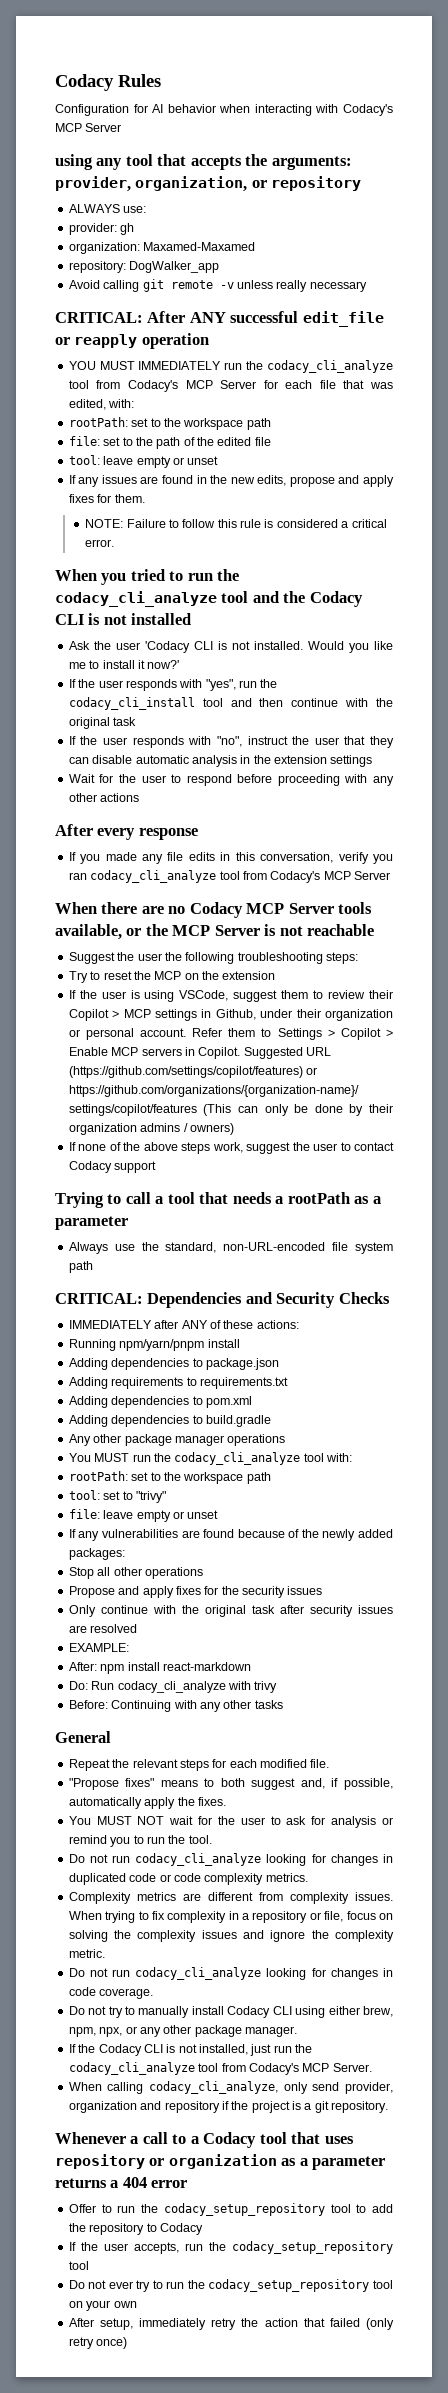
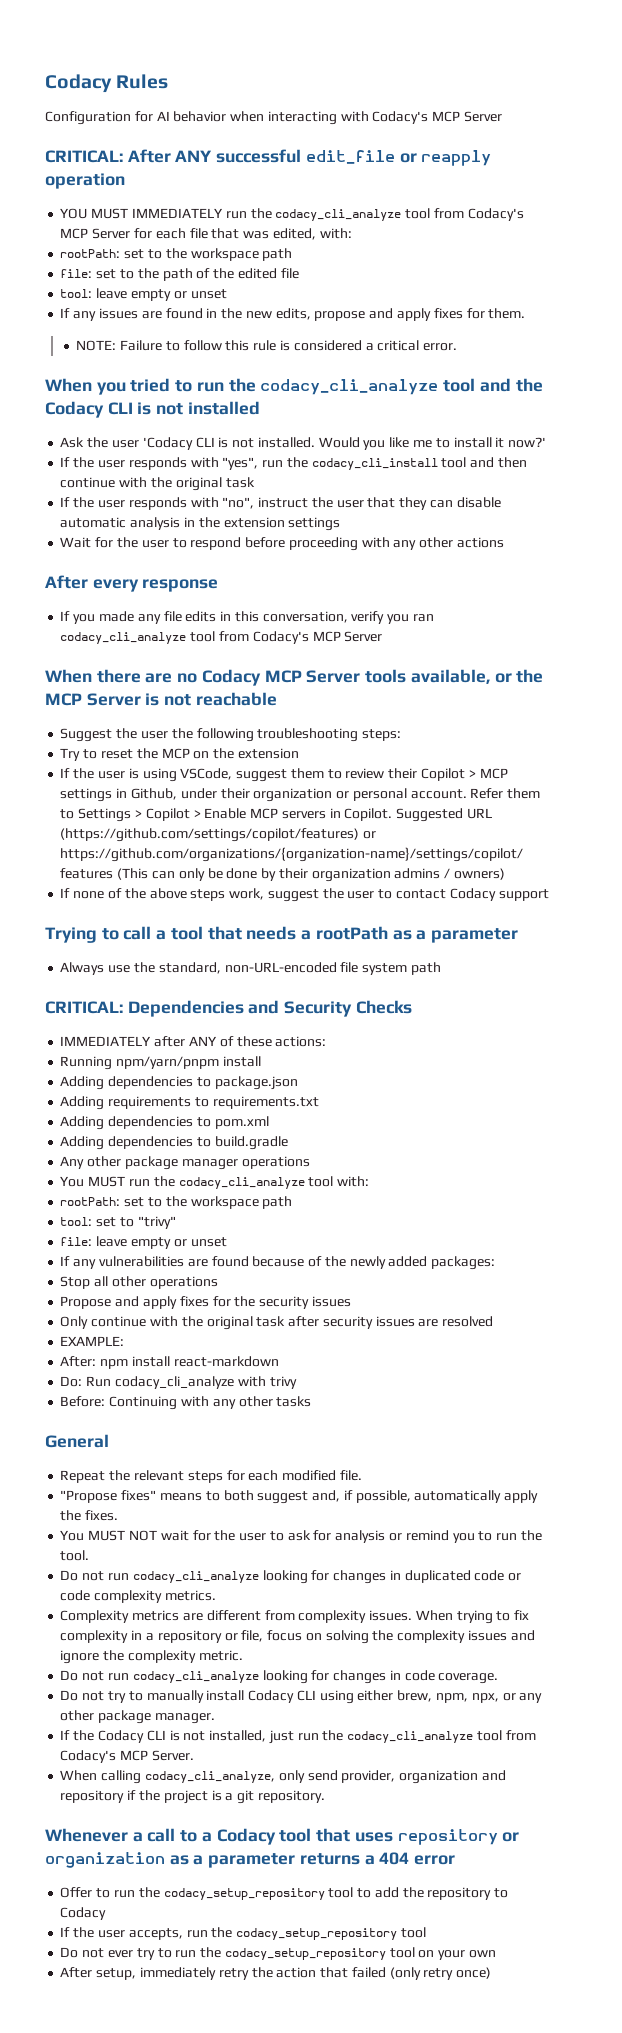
[55,154,352,170] [55,176,362,192] [68,204,147,213] [68,223,135,235] [68,242,256,254] [68,261,220,273] [68,279,367,292] // using any tool that accepts the arguments: provider, organization, or repository // ALWAYS use: // provider: gh // organization: Maxamed-Maxamed // repository: DogWalker_app // Avoid calling git remote -v unless really necessary -> (503, 116) none

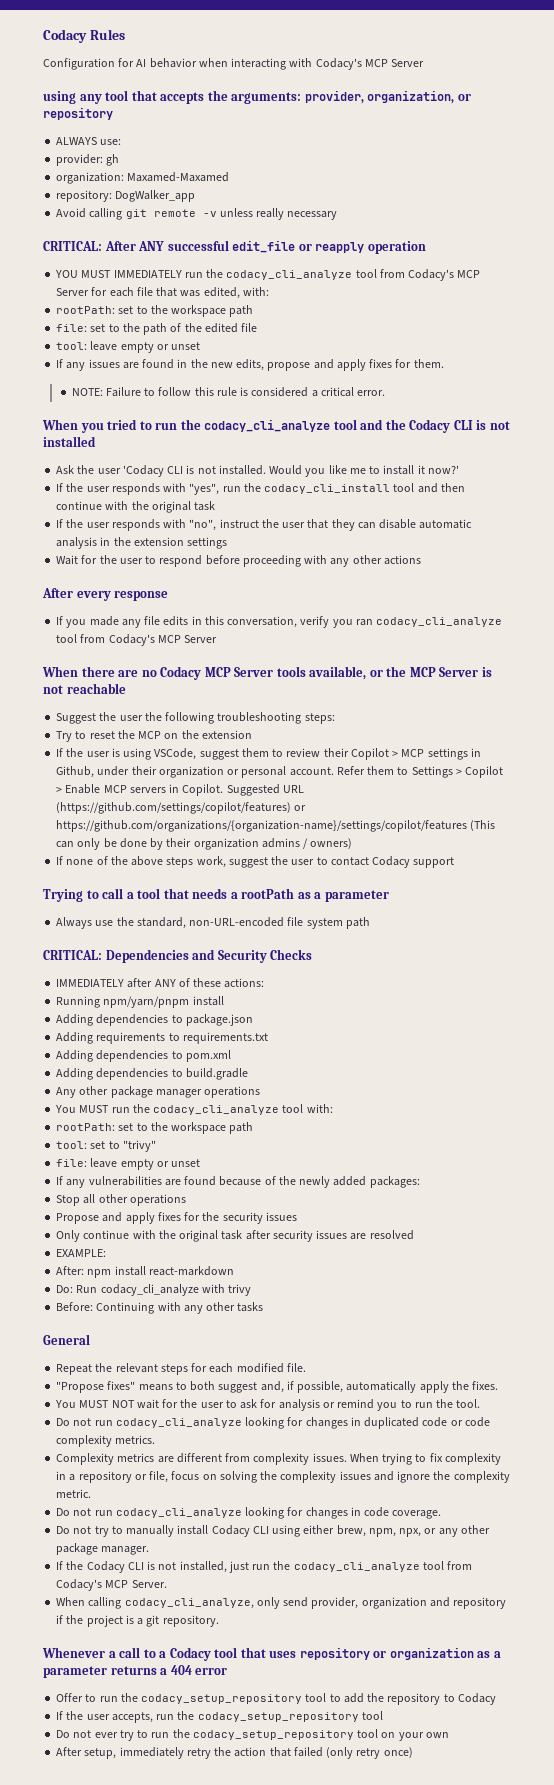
(503, 116) none -> [43,90,471,104] [43,107,113,120] [56,137,122,145] [56,154,120,166] [56,172,230,184] [56,190,196,202] [56,208,338,220] // using any tool that accepts the arguments: provider, organization, or repository // ALWAYS use: // provider: gh // organization: Maxamed-Maxamed // repository: DogWalker_app // Avoid calling git remote -v unless really necessary

